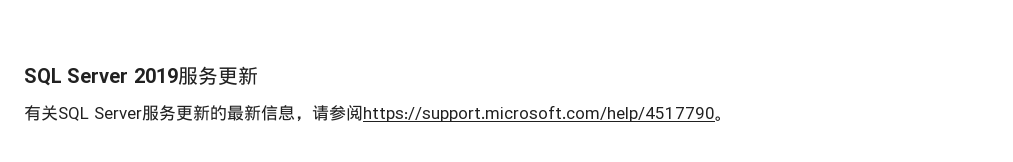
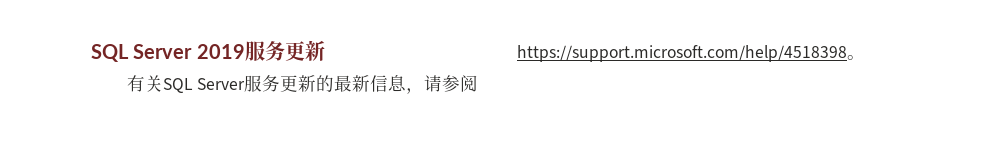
[363,105,715,122] https://support.microsoft.com/help/4517790 -> [517,45,847,62] https://support.microsoft.com/help/4518398

